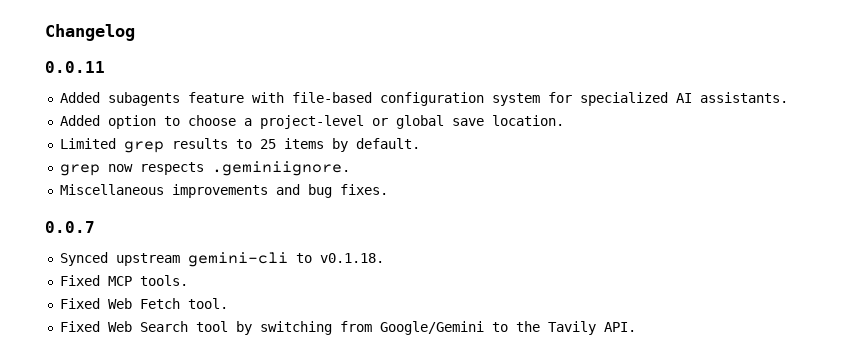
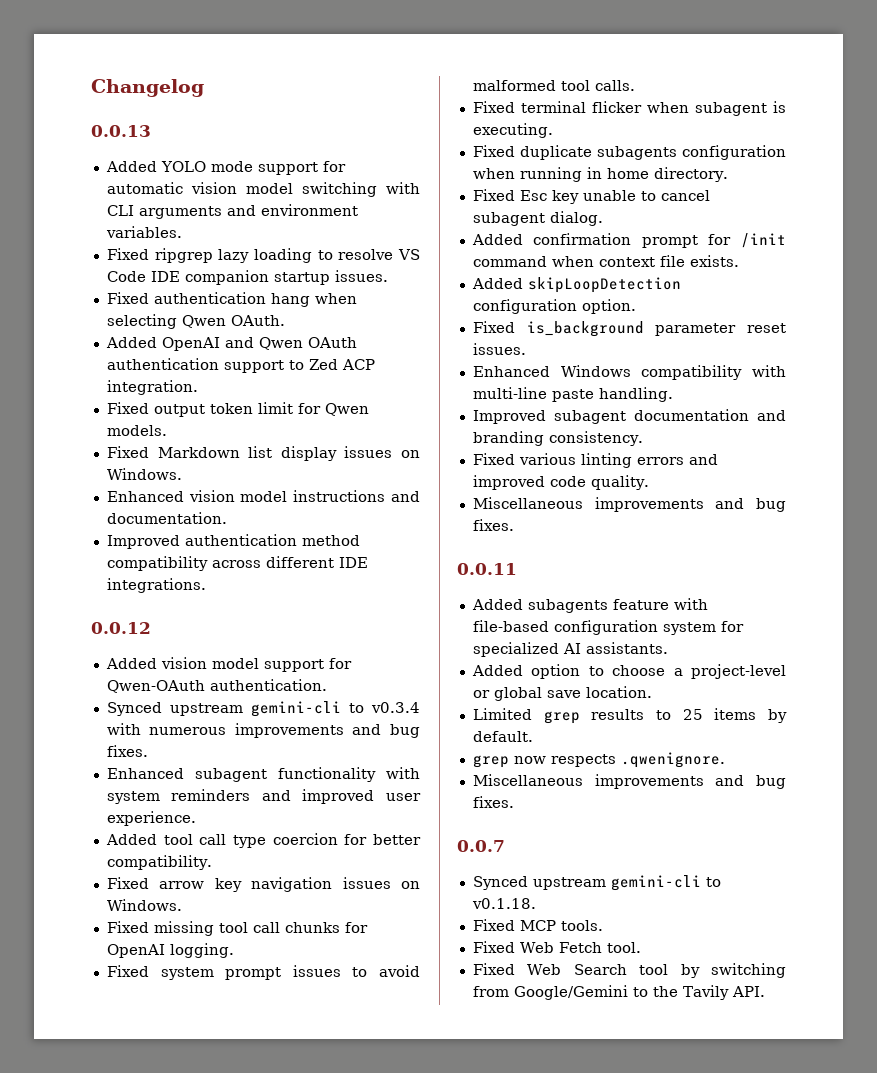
(135, 32) none -> [91,125,151,137] [105,161,346,175] [106,182,420,197] [106,204,358,219] [105,226,182,238] [106,248,421,263] [106,270,388,285] [106,292,357,307] [106,314,285,329] [105,337,357,351] [106,358,375,373] [106,380,198,395] [106,402,369,417] [106,425,167,436] [106,446,421,461] [106,468,182,480] [106,490,420,502] [106,512,227,524] [106,534,360,549] [106,556,368,571] [106,578,206,593] [91,622,151,634] [105,657,352,672] [106,679,327,693] [106,701,420,717] [106,723,420,738] [106,745,148,757] [106,767,420,782] [106,789,421,804] [106,811,196,826] [105,833,422,848] [106,855,212,870] [106,877,420,892] [106,899,182,911] [106,921,368,936] [106,943,234,958] [106,965,421,980] [472,80,635,91] [472,101,786,116] [472,123,553,138] [472,145,786,160] [472,167,728,182] [472,189,710,204] [472,211,603,226] [471,233,786,248] [472,255,739,267] [471,277,681,293] [472,299,636,314] [472,321,786,337] [472,343,526,355] [472,365,786,380] [472,387,673,402] [472,409,786,424] [472,431,643,446] [472,453,718,468] [472,475,649,490] [472,497,786,512] [472,519,514,531] // 0.0.13 // Added YOLO mode support for automatic vision model switching with CLI arguments and environment variables. // Fixed ripgrep lazy loading to resolve VS Code IDE companion startup issues. // Fixed authentication hang when selecting Qwen OAuth. // Added OpenAI and Qwen OAuth authentication support to Zed ACP integration. // Fixed output token limit for Qwen models. // Fixed Markdown list display issues on Windows. // Enhanced vision model instructions and documentation. // Improved authentication method compatibility across different IDE integrations. // 0.0.12 // Added vision model support for Qwen-OAuth authentication. // Synced upstream gemini-cli to v0.3.4 with numerous improvements and bug fixes. // Enhanced subagent functionality with system reminders and improved user experience. // Added tool call type coercion for better compatibility. // Fixed arrow key navigation issues on Windows. // Fixed missing tool call chunks for OpenAI logging. // Fixed system prompt issues to avoid malformed tool calls. // Fixed terminal flicker when subagent is executing. // Fixed duplicate subagents configuration when running in home directory. // Fixed Esc key unable to cancel subagent dialog. // Added confirmation prompt for /init command when context file exists. // Added skipLoopDetection configuration option. // Fixed is_background parameter reset issues. // Enhanced Windows compatibility with multi-line paste handling. // Improved subagent documentation and branding consistency. // Fixed various linting errors and improved code quality. // Miscellaneous improvements and bug fixes.
[211,161,350,176] .geminiignore. -> [620,752,725,768] .qwenignore.

